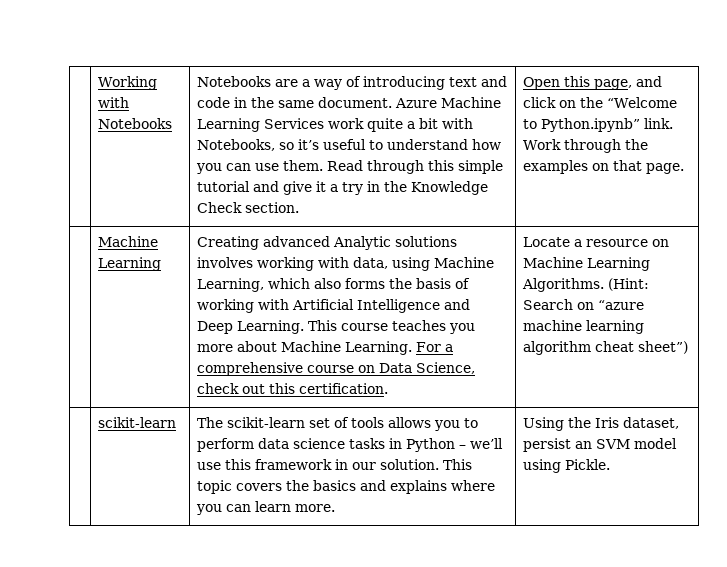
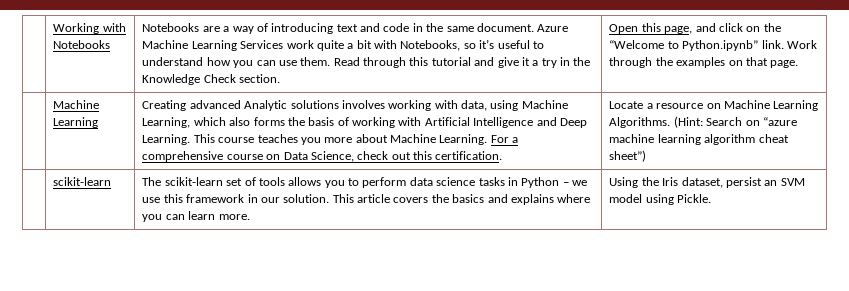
[457,160,503,174] simple -> (429, 61) none
[469,438,503,449] we’ll -> [572,180,588,186] we
[196,480,232,494] topic -> [357,194,391,203] article

